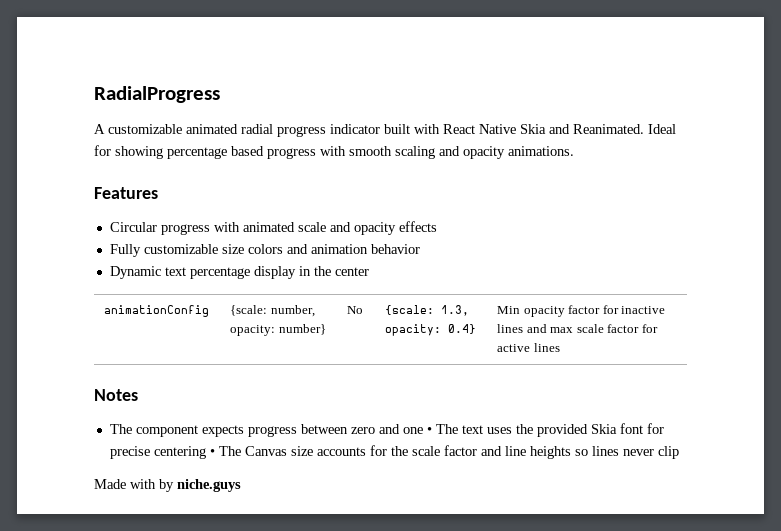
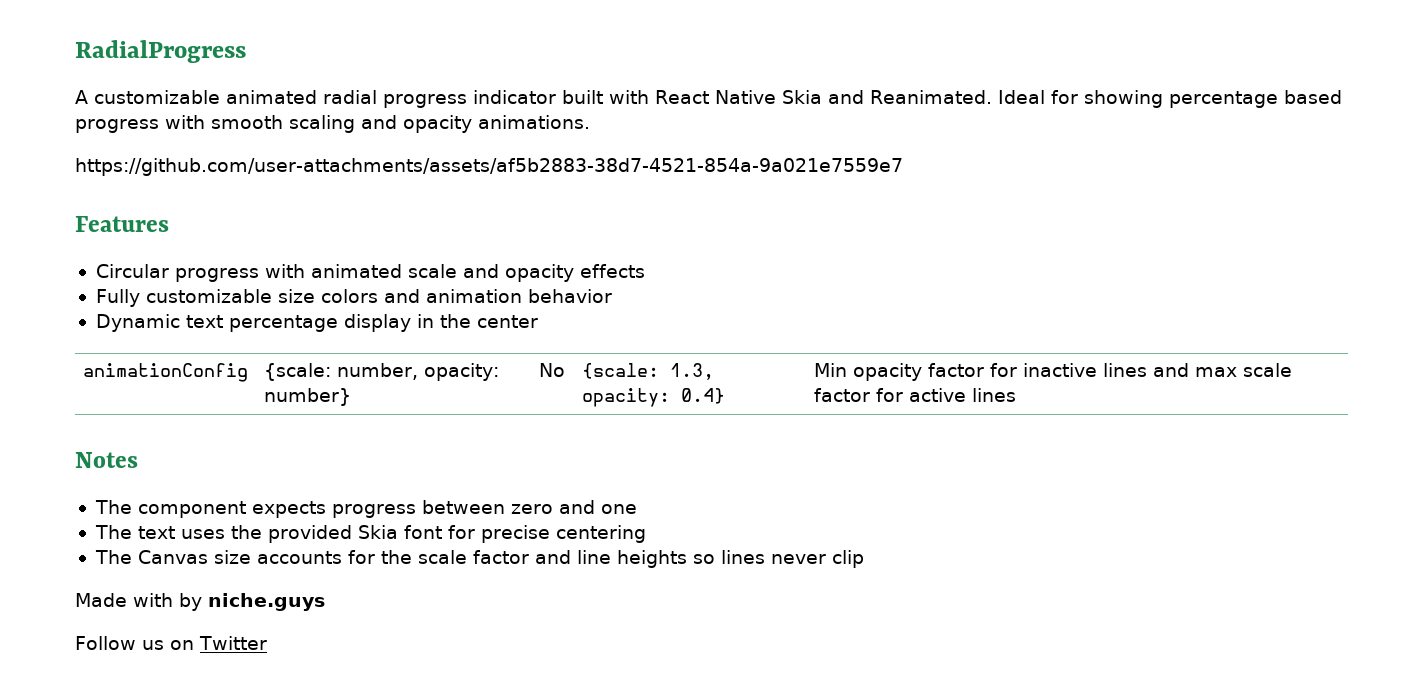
(574, 151) none -> [75,158,903,176] // https://github.com/user-attachments/assets/af5b2883-38d7-4521-854a-9a021e7559e7
[426,427,432,434] • -> (637, 509) //
[209,449,215,456] • -> (646, 534) //
(241, 485) none -> [75,636,267,650] // Follow us on Twitter

